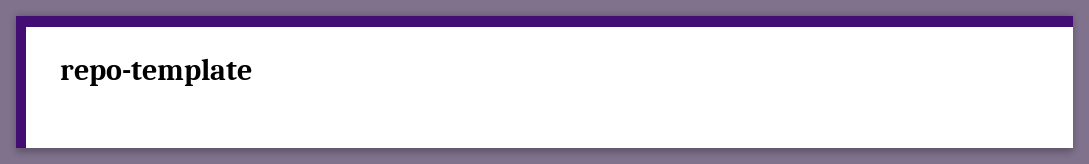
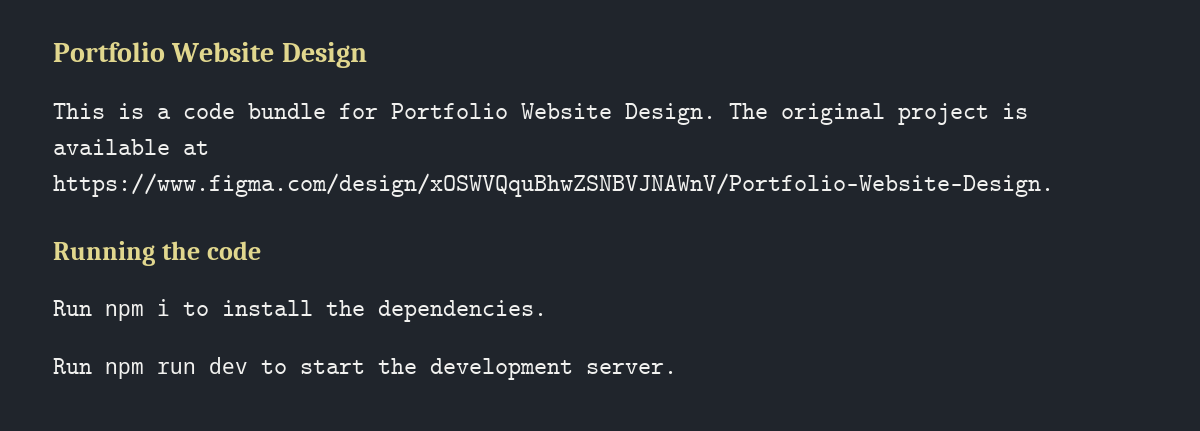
[60,58,252,86] repo-template -> [53,42,367,68] [53,103,1028,125] [53,139,209,155] [53,173,1054,197] [53,241,261,266] [53,299,547,322] [53,357,677,380] Portfolio Website Design // This is a code bundle for Portfolio Website Design. The original project is available at https://www.figma.com/design/xOSWVQquBhwZSNBVJNAWnV/Portfolio-Website-Design. // Running the code // Run npm i to install the dependencies. // Run npm run dev to start the development server.

